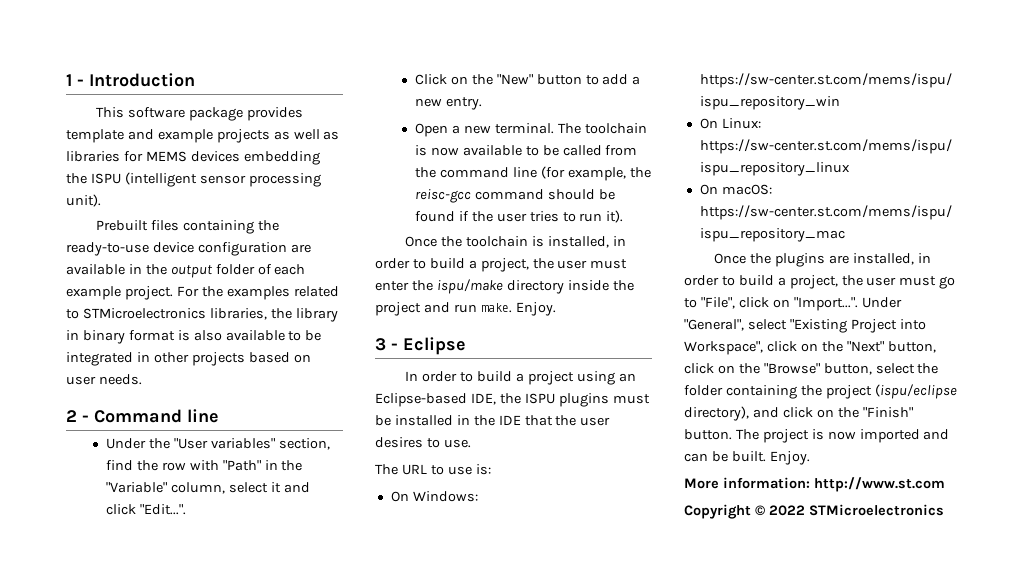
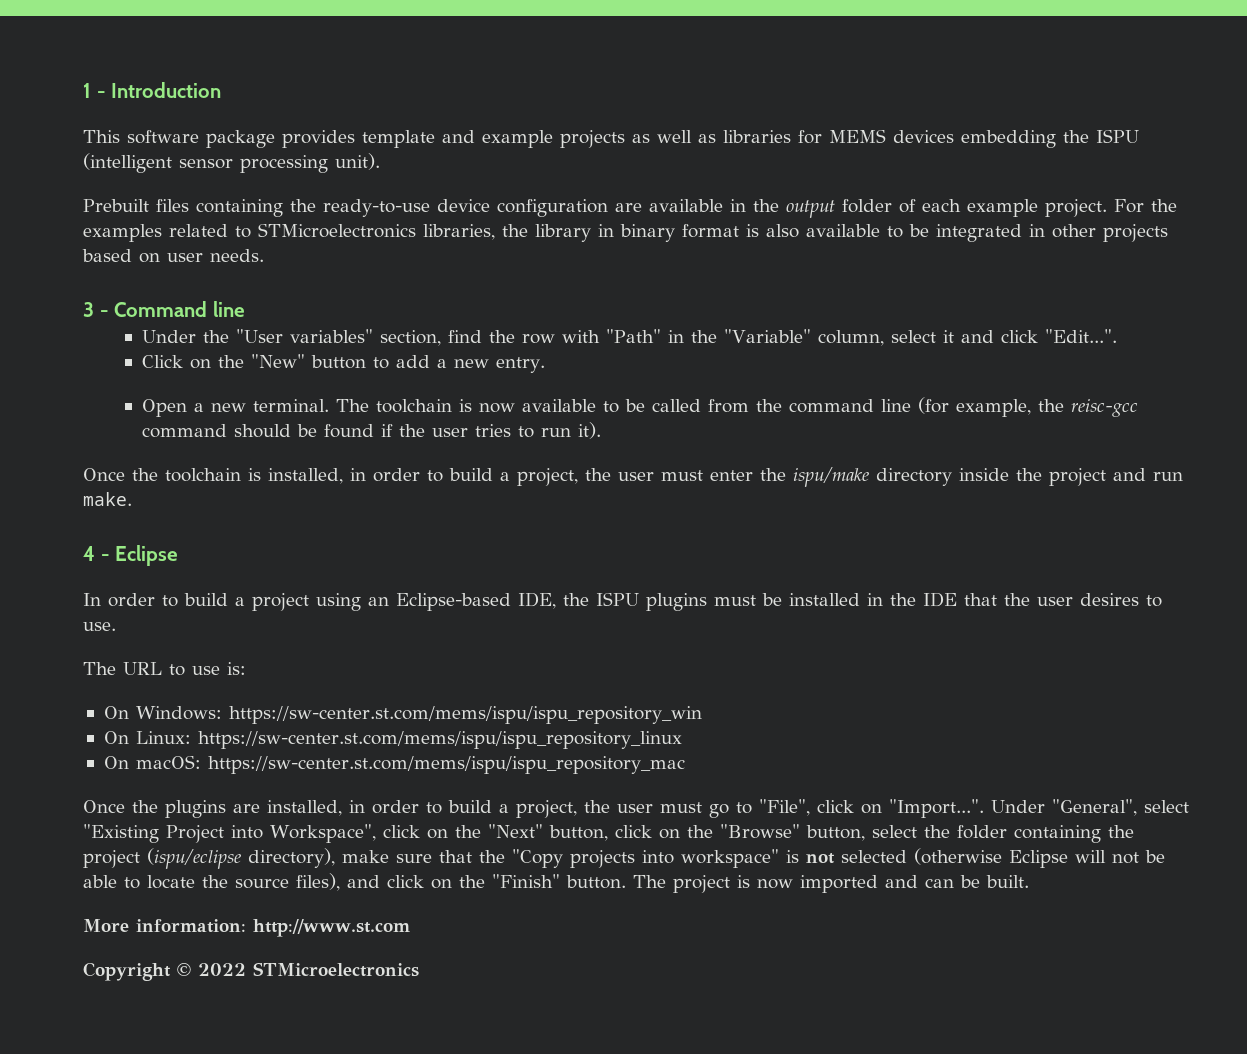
[66,410,77,422] 2 -> [83,302,94,317] 3
[515,302,556,316] [375,338,386,351] Enjoy. // 3 -> [83,546,95,561] // 4
(749, 413) none -> [342,848,1165,868] [83,873,340,891] make sure that the "Copy projects into workspace" is not selected (otherwise Eclipse will not be able to locate the source files),
[769,451,810,465] Enjoy. -> (1029, 881) none

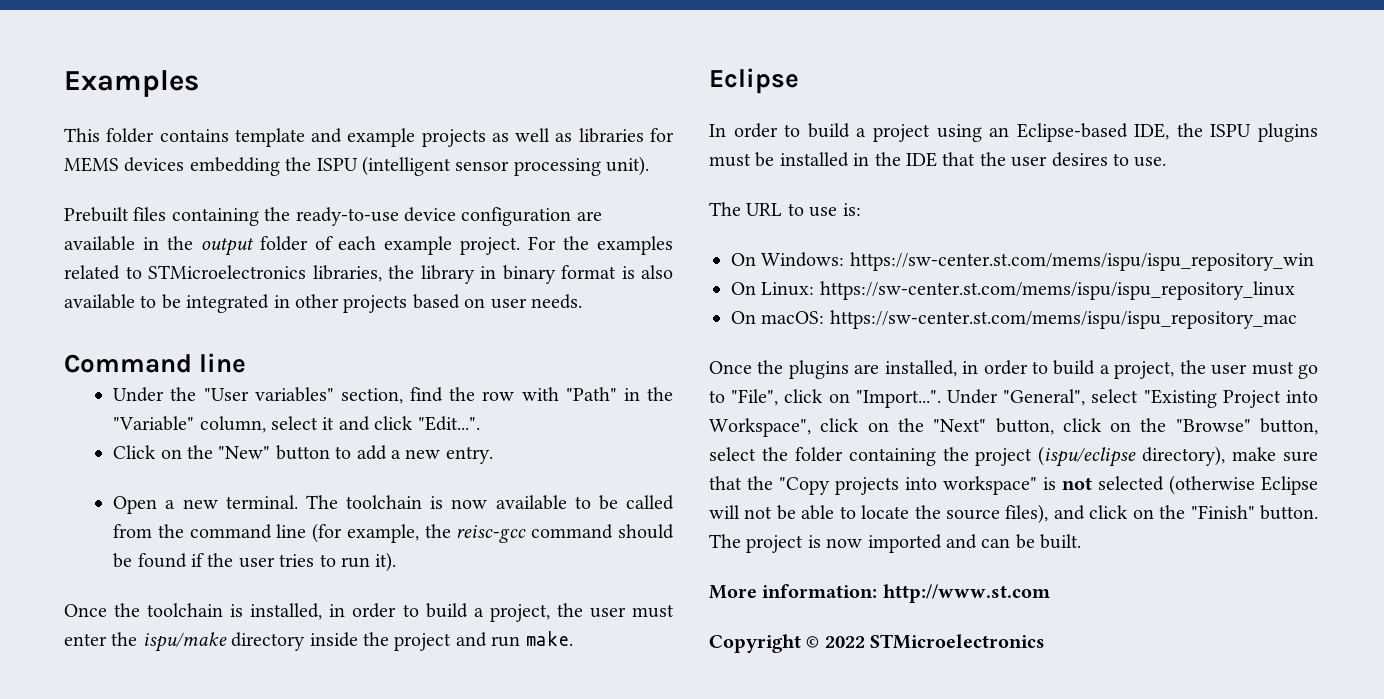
[83,82,222,98] [83,130,355,148] 1 - Introduction // This software package provides -> [64,70,199,97] [64,128,229,143] Examples // This folder contains
[83,302,109,317] 3 - -> (582, 301) none
[83,546,110,561] 4 - -> (573, 638) none

